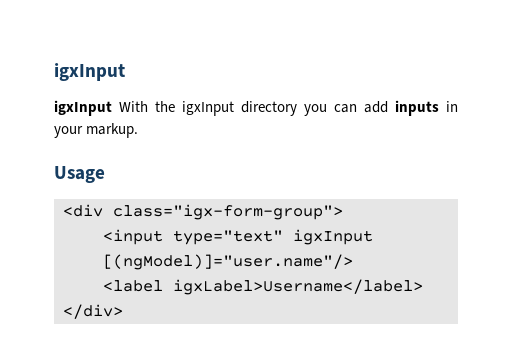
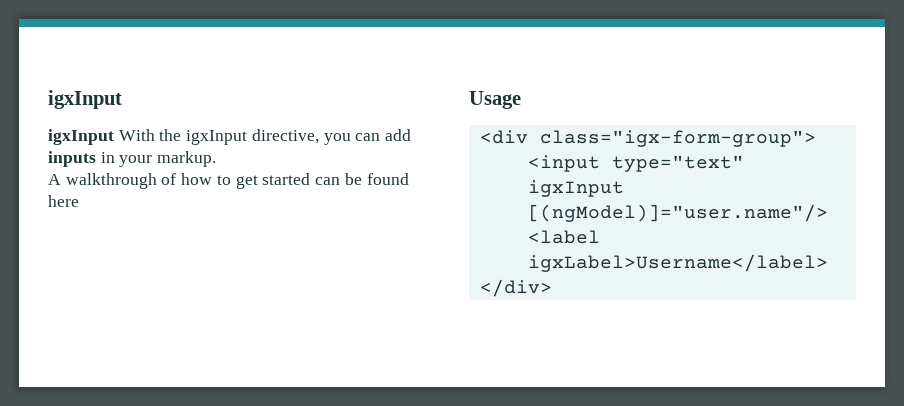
[241,101,297,116] directory -> [251,129,319,144] directive,
(139, 130) none -> [48,173,409,189] [48,195,79,207] // A walkthrough of how to get started can be found here

